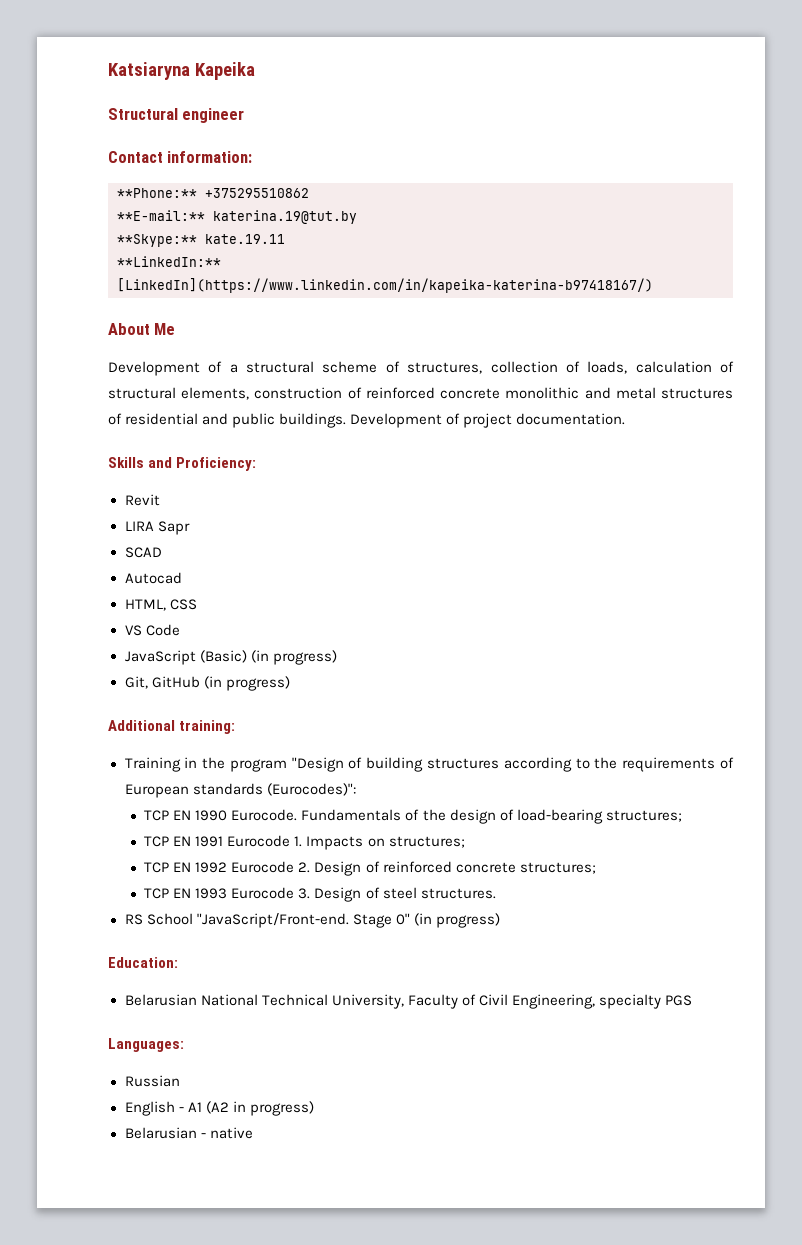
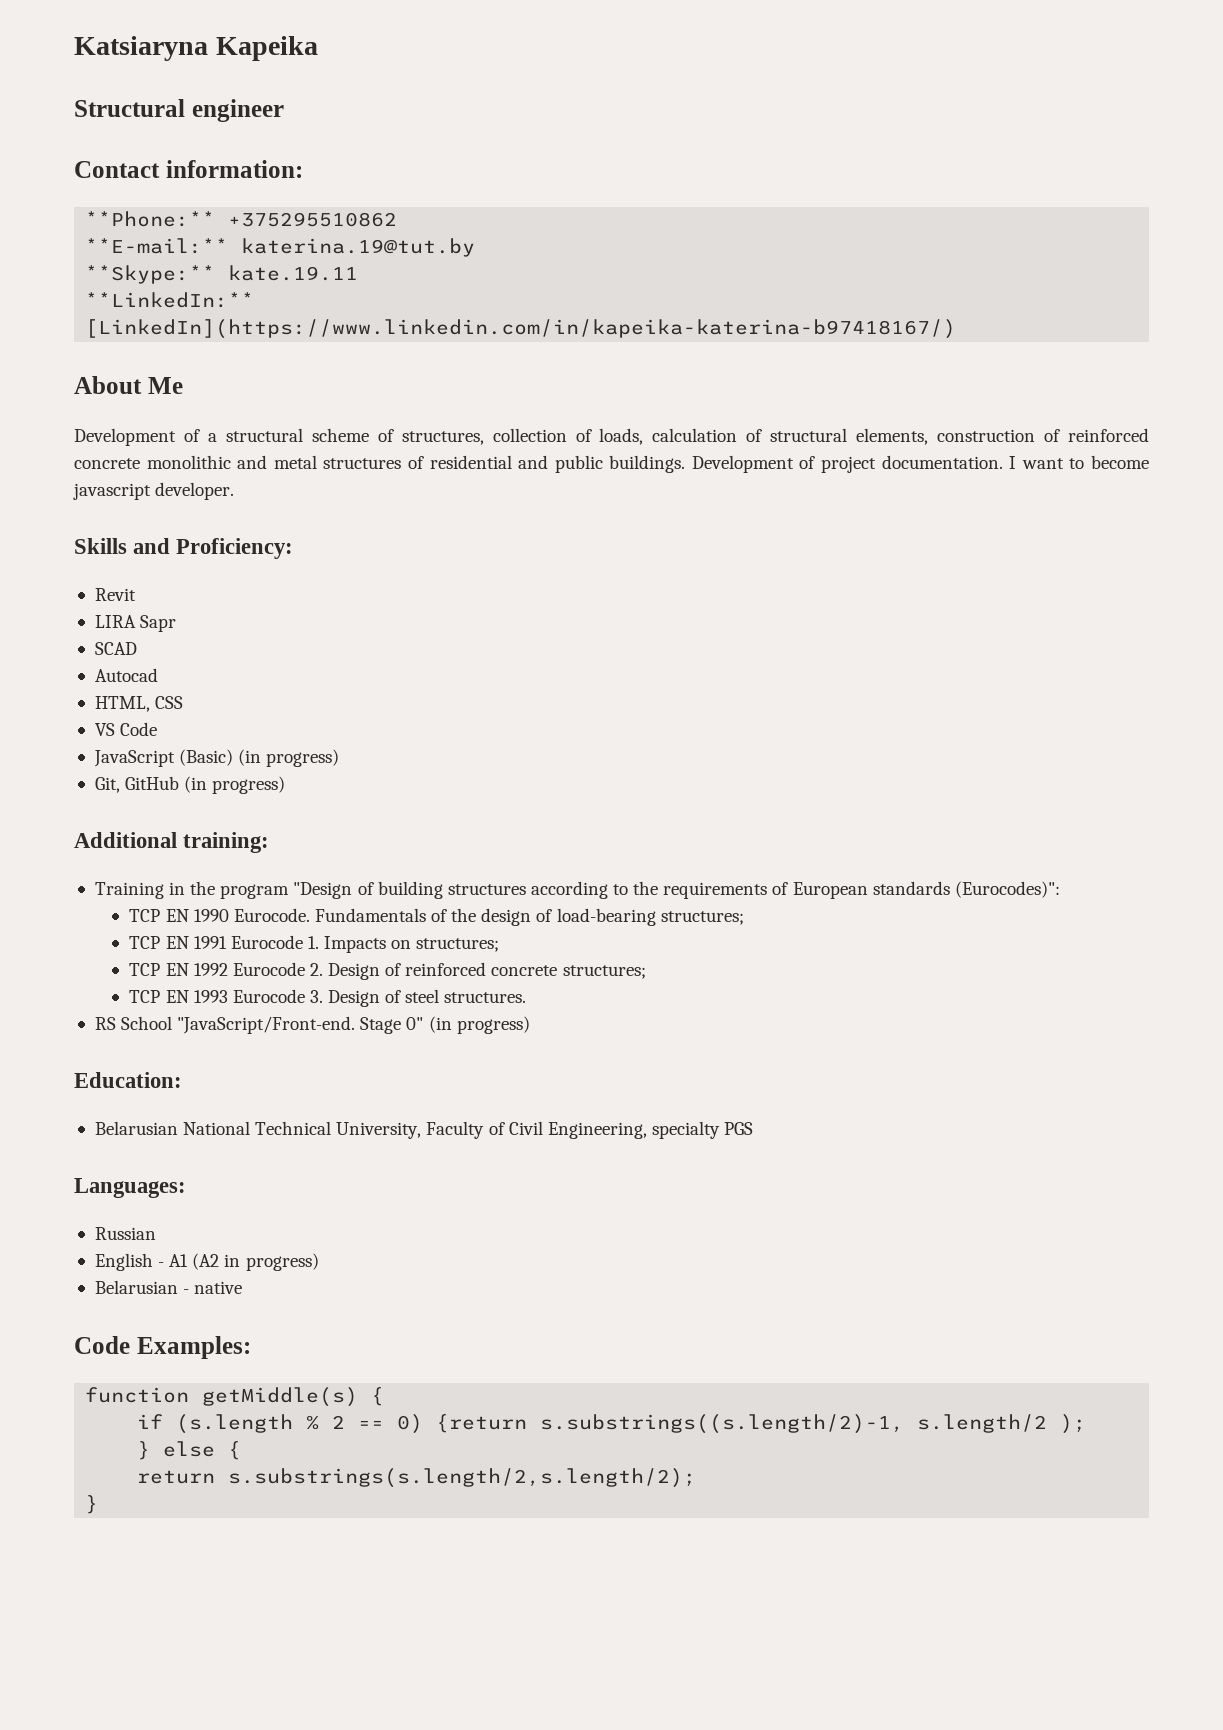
(626, 419) none -> [1009,455,1150,469] [73,482,235,500] I want to become javascript developer.
(253, 1133) none -> [74,1336,251,1359] [85,1387,385,1407] [137,1414,1087,1434] [137,1441,242,1460] [137,1468,697,1488] [85,1495,99,1514] // Code Examples: // function getMiddle(s) { // if (s.length % 2 == 0) {return s.substrings((s.length/2)-1, s.length/2 ); // } else { // return s.substrings(s.length/2,s.length/2); // }

